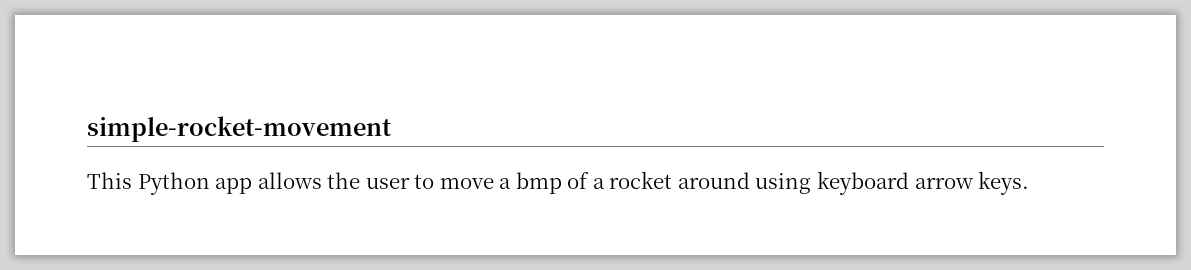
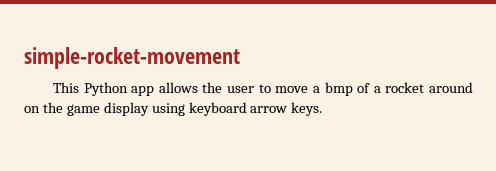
(750, 180) none -> [24,102,149,116] on the game display

